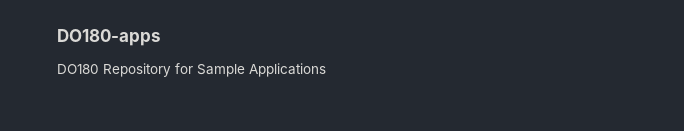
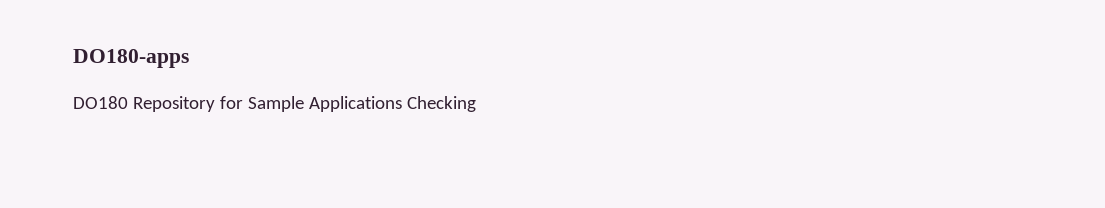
(326, 70) none -> [406,96,476,112] Checking

